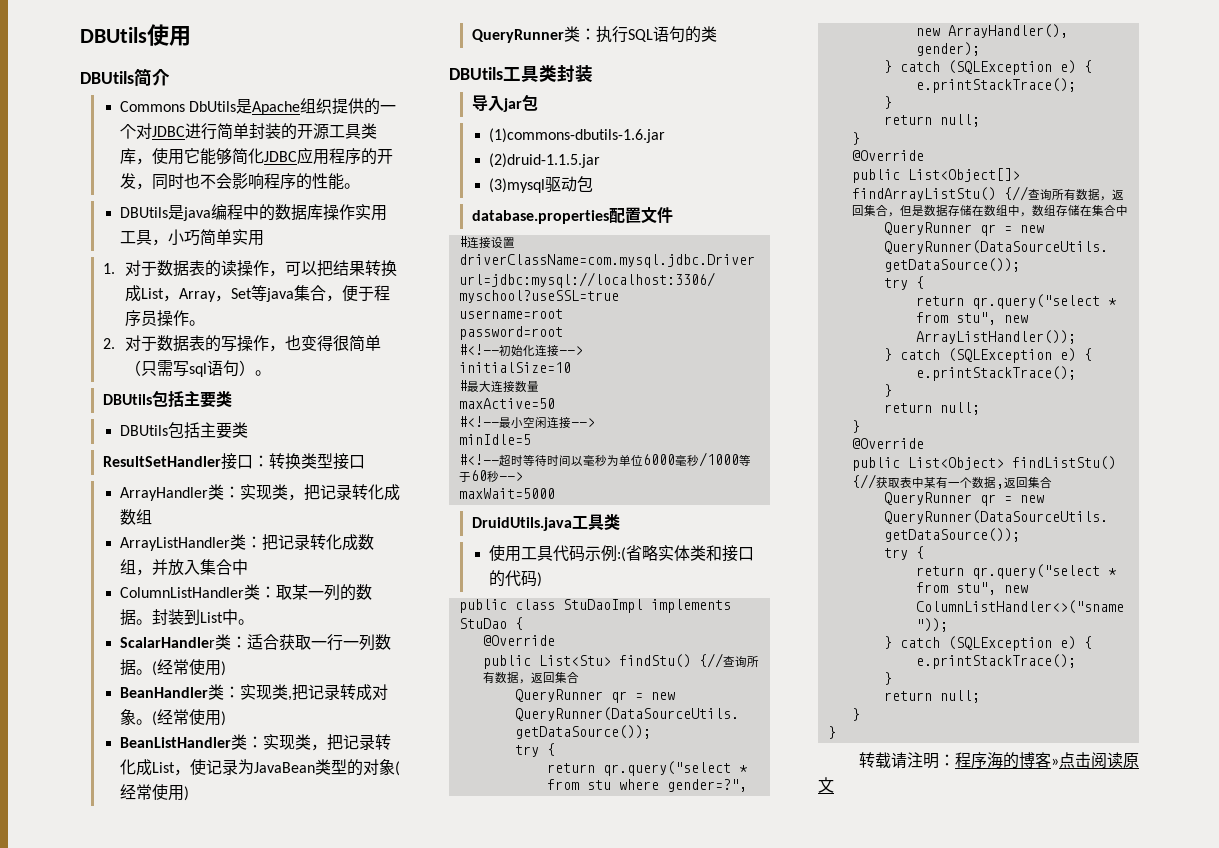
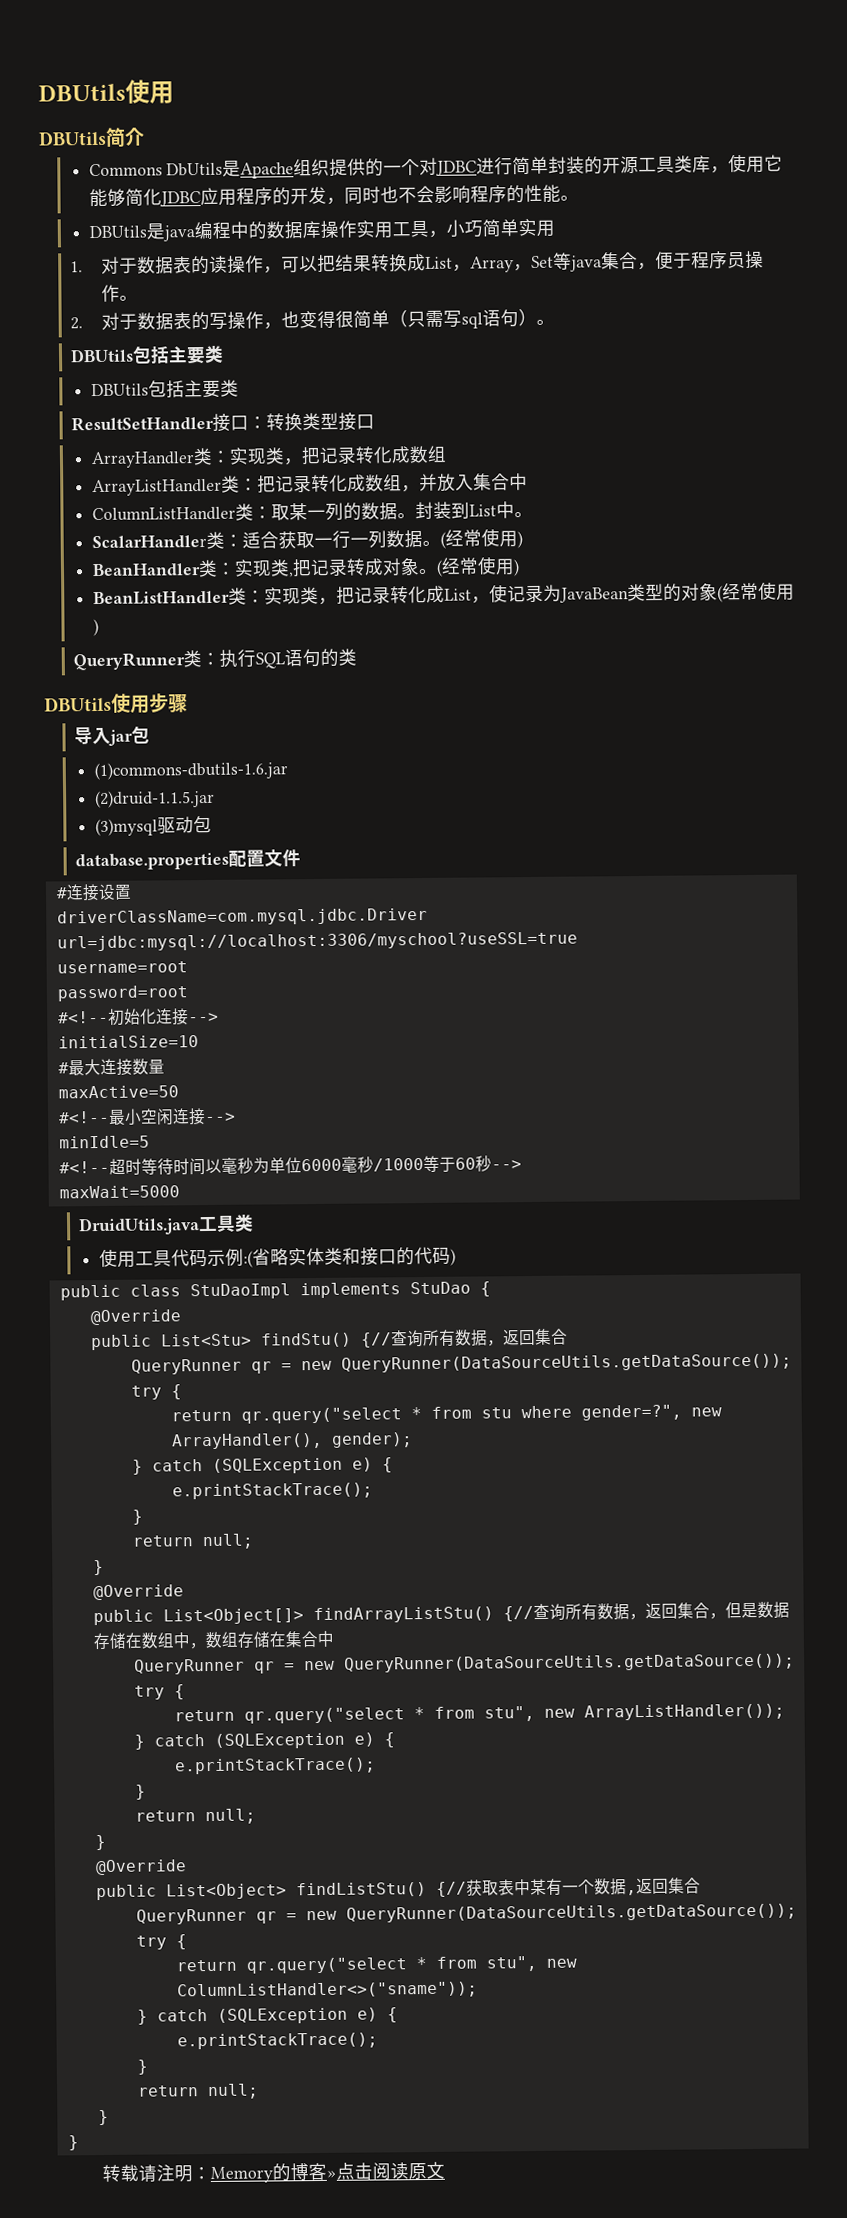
[503,65,593,82] 工具类封装 -> [111,693,188,714] 使用步骤
[954,752,1003,769] 程序海 -> [210,2166,274,2184] Memory

